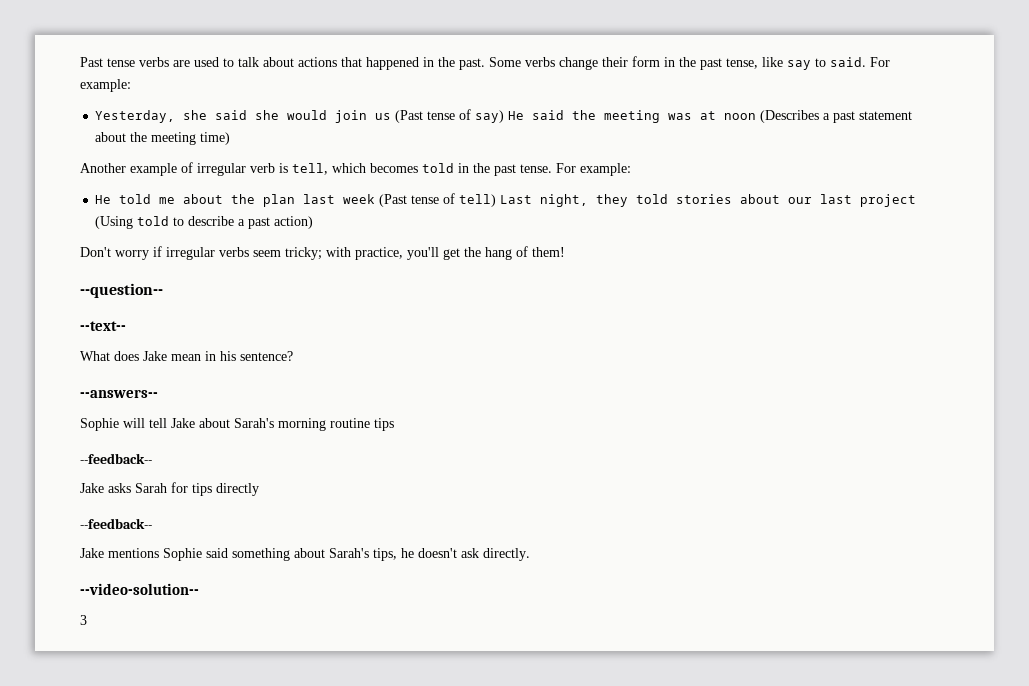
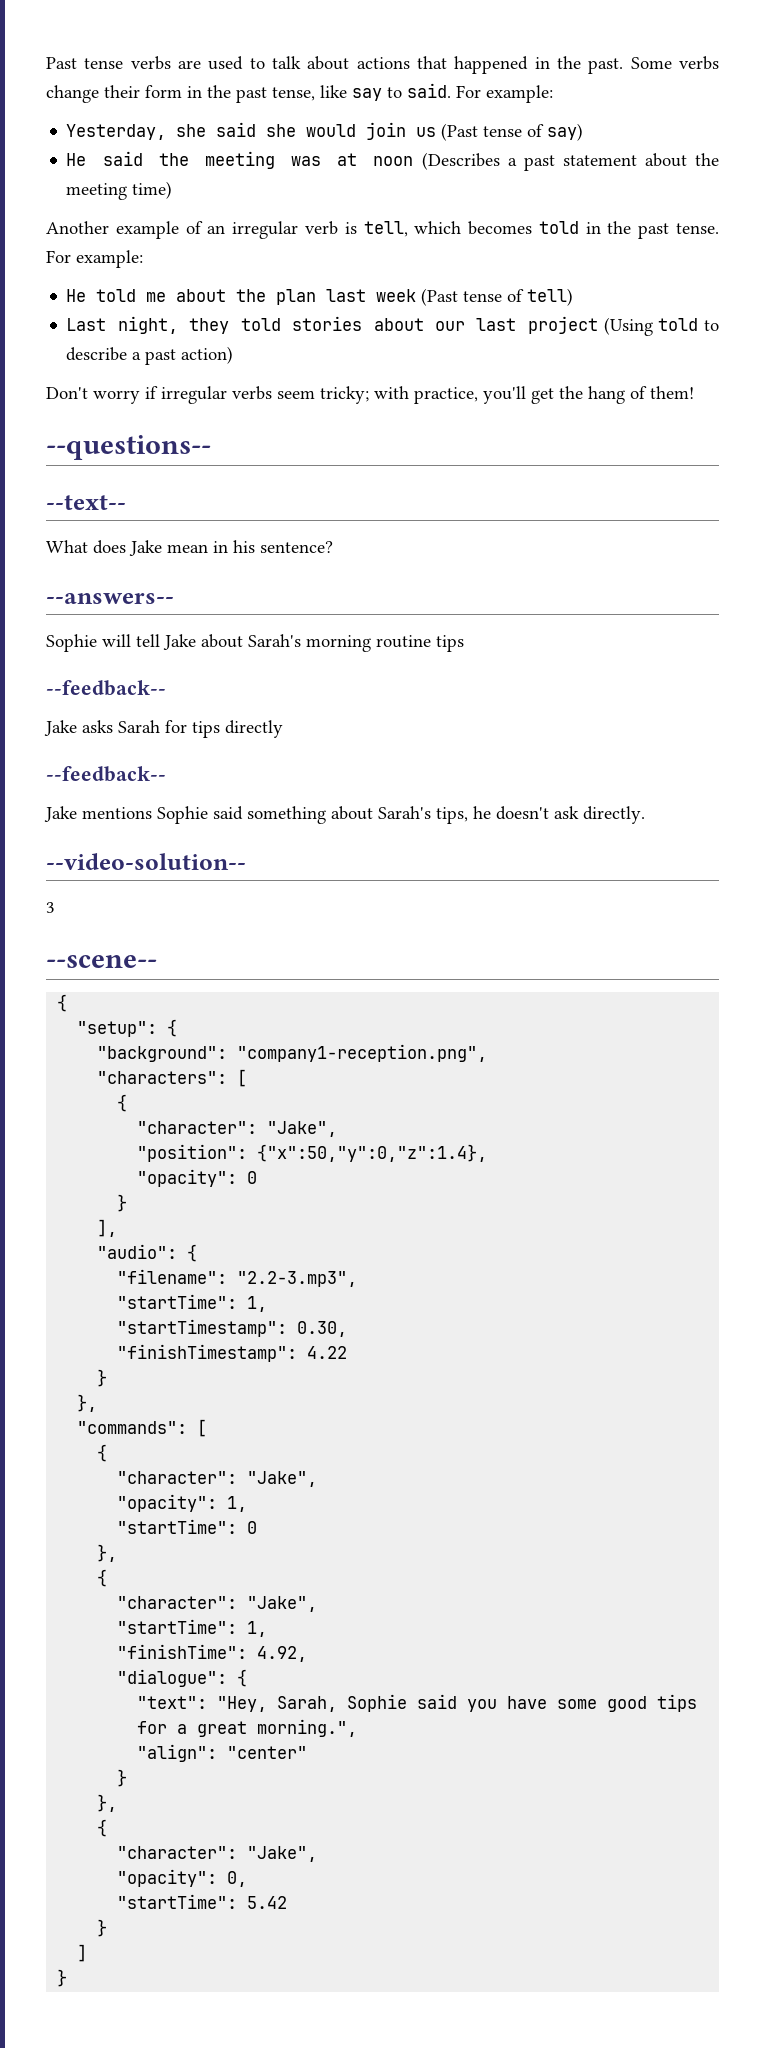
(505, 116) none -> (584, 132) //
(193, 167) none -> [207,225,226,234] an
(497, 200) none -> (574, 297) //
[80,283,163,298] --question-- -> [46,435,211,460] --questions--
(87, 620) none -> [46,955,157,968] [57,994,68,1012] [77,1019,178,1037] [97,1044,488,1062] [97,1069,248,1087] [117,1094,128,1112] [137,1121,338,1137] [137,1144,488,1162] [137,1169,258,1187] [117,1194,128,1212] [97,1219,118,1237] [97,1244,198,1262] [117,1269,358,1287] [117,1294,268,1312] [117,1319,348,1337] [117,1344,348,1362] [97,1369,108,1387] [77,1394,98,1412] [77,1419,208,1437] [97,1444,108,1462] [117,1471,318,1487] [117,1494,248,1512] [117,1519,258,1534] [97,1544,118,1562] [97,1569,108,1587] [117,1596,318,1612] [117,1619,268,1637] [117,1644,308,1662] [117,1669,248,1687] [137,1694,698,1712] [137,1719,358,1737] [137,1744,308,1762] [117,1769,128,1787] [97,1794,118,1812] [97,1819,108,1837] [117,1846,318,1862] [117,1869,248,1887] [117,1894,288,1909] [97,1919,108,1937] [77,1944,88,1962] [57,1969,68,1987] // --scene-- // { // "setup": { // "background": "company1-reception.png", // "characters": [ // { // "character": "Jake", // "position": {"x":50,"y":0,"z":1.4}, // "opacity": 0 // } // ], // "audio": { // "filename": "2.2-3.mp3", // "startTime": 1, // "startTimestamp": 0.30, // "finishTimestamp": 4.22 // } // }, // "commands": [ // { // "character": "Jake", // "opacity": 1, // "startTime": 0 // }, // { // "character": "Jake", // "startTime": 1, // "finishTime": 4.92, // "dialogue": { // "text": "Hey, Sarah, Sophie said you have some good tips for a great morning.", // "align": "center" // } // }, // { // "character": "Jake", // "opacity": 0, // "startTime": 5.42 // } // ] // }

